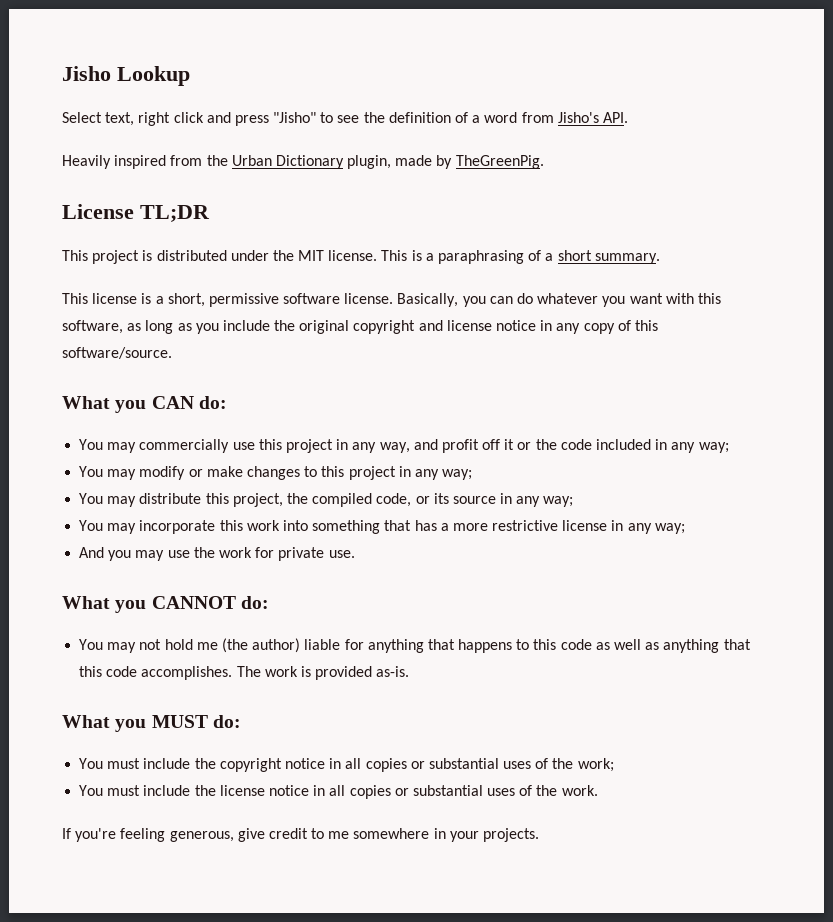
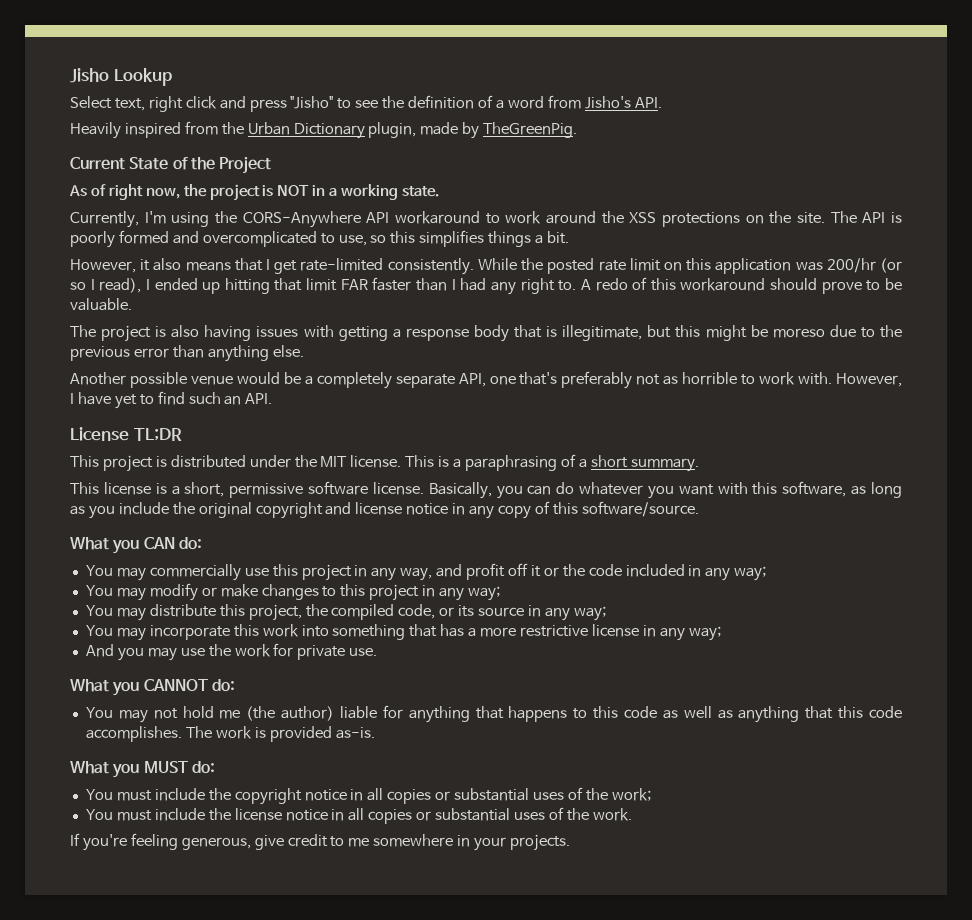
(544, 162) none -> [70,156,272,174] [69,184,440,201] [70,211,902,228] [70,230,570,248] [70,258,903,275] [70,277,902,295] [70,298,132,311] [70,325,902,342] [70,345,304,362] [70,371,903,389] [70,391,273,409] // Current State of the Project // As of right now, the project is NOT in a working state. // Currently, I'm using the CORS-Anywhere API workaround to work around the XSS protections on the site. The API is poorly formed and overcomplicated to use, so this simplifies things a bit. // However, it also means that I get rate-limited consistently. While the posted rate limit on this application was 200/hr (or so I read), I ended up hitting that limit FAR faster than I had any right to. A redo of this workaround should prove to be valuable. // The project is also having issues with getting a response body that is illegitimate, but this might be moreso due to the previous error than anything else. // Another possible venue would be a completely separate API, one that's preferably not as horrible to work with. However, I have yet to find such an API.

